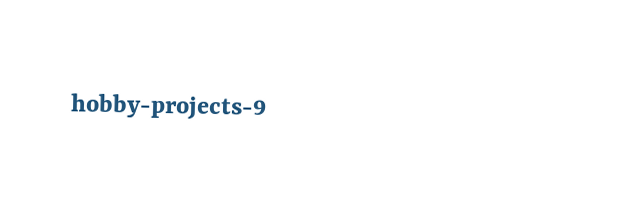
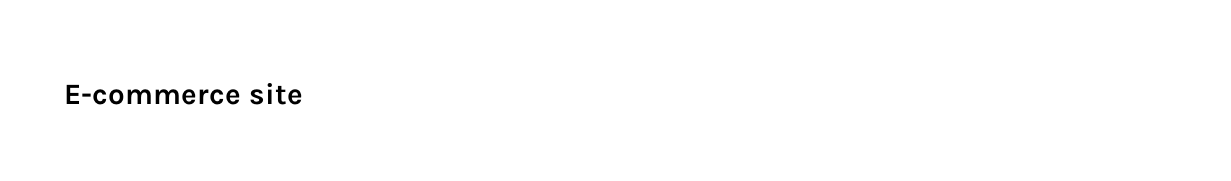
[70,93,267,121] hobby-projects-9 -> [64,83,303,105] E-commerce site

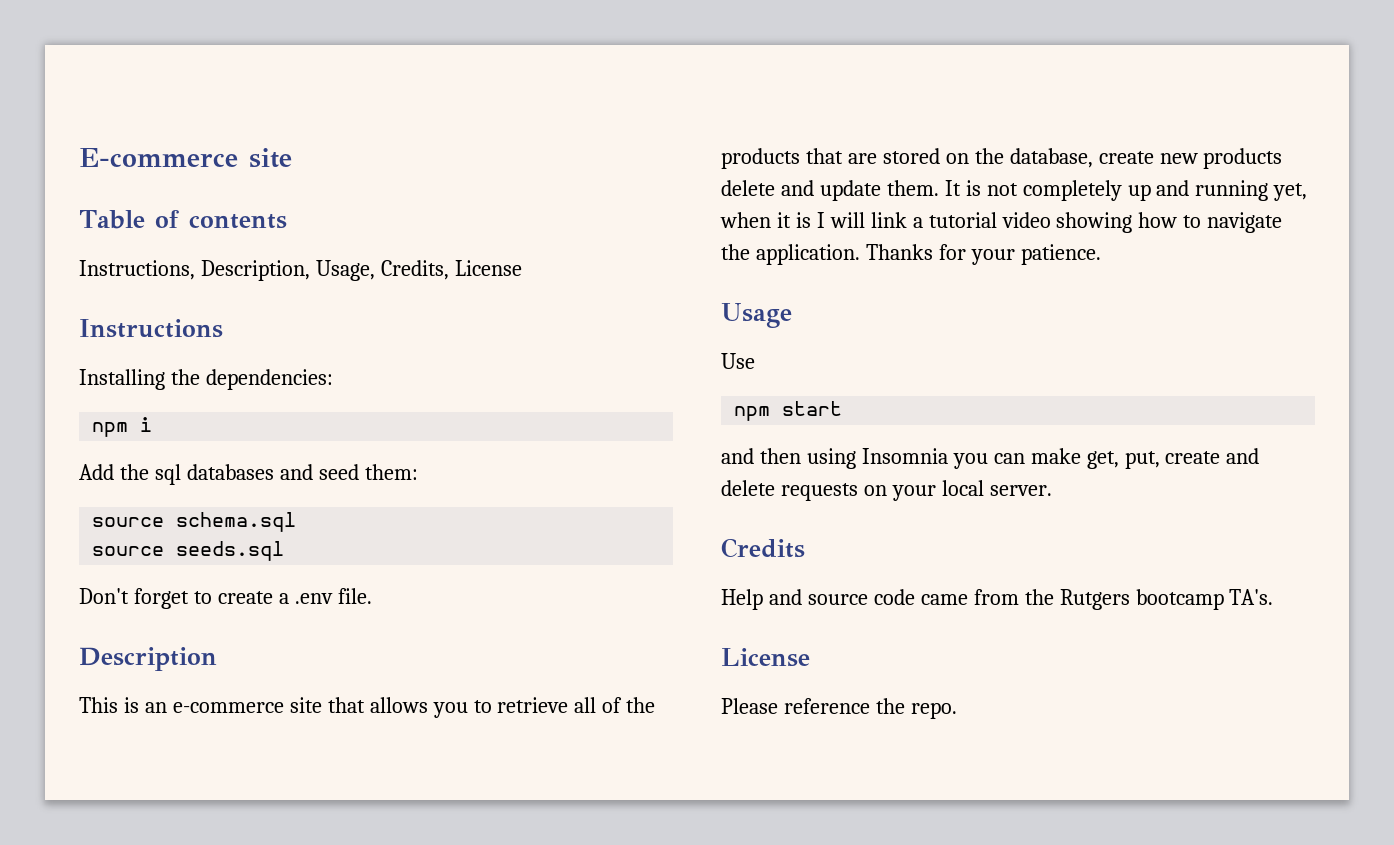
(303, 94) none -> [79,210,287,229] [79,260,522,281] [79,319,223,338] [79,369,333,390] [92,417,153,437] [79,464,418,485] [92,512,297,532] [92,541,285,561] [79,588,372,609] [79,647,217,671] [79,697,656,718] [721,148,1283,169] [721,180,1308,201] [720,212,1283,233] [721,244,1101,265] [721,303,792,328] [721,353,755,369] [734,401,843,421] [721,448,1260,469] [721,480,1052,501] [721,538,805,558] [721,589,1274,610] [721,648,810,667] [721,698,957,719] // Table of contents // Instructions, Description, Usage, Credits, License // Instructions // Installing the dependencies: // npm i // Add the sql databases and seed them: // source schema.sql // source seeds.sql // Don't forget to create a .env file. // Description // This is an e-commerce site that allows you to retrieve all of the products that are stored on the database, create new products delete and update them. It is not completely up and running yet, when it is I will link a tutorial video showing how to navigate the application. Thanks for your patience. // Usage // Use // npm start // and then using Insomnia you can make get, put, create and delete requests on your local server. // Credits // Help and source code came from the Rutgers bootcamp TA's. // License // Please reference the repo.

